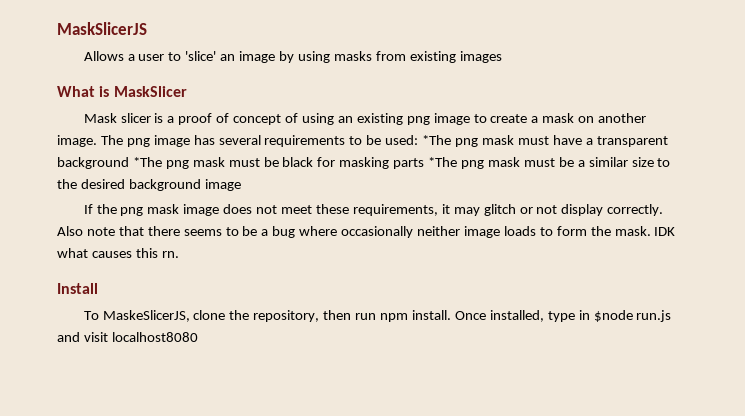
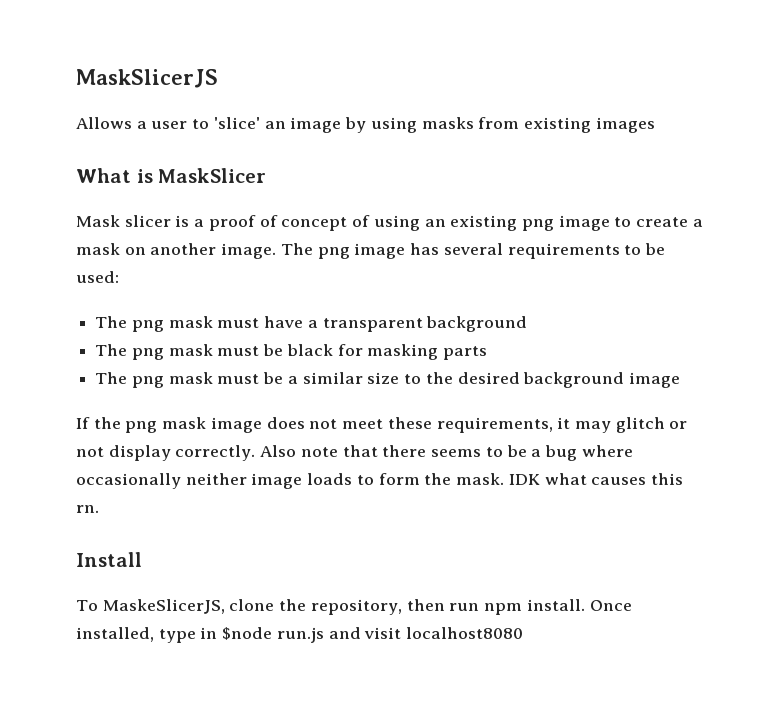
[422,135,452,145] *The -> [95,316,128,328] // The
[132,157,162,167] *The -> [95,344,128,356] // The
[428,157,458,167] *The -> [95,372,128,384] // The

